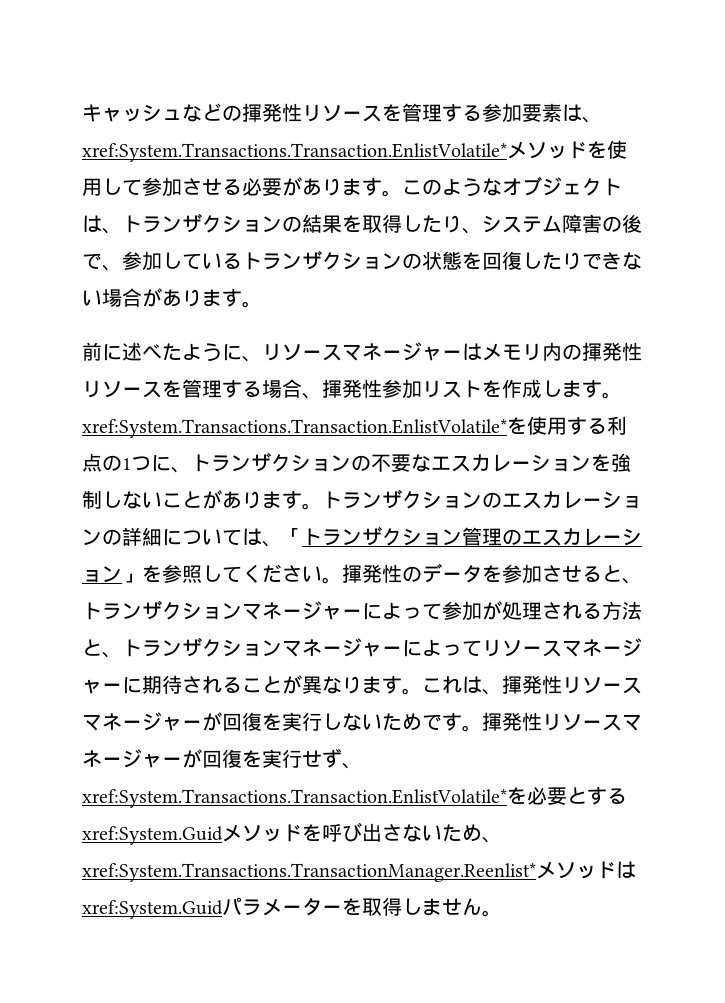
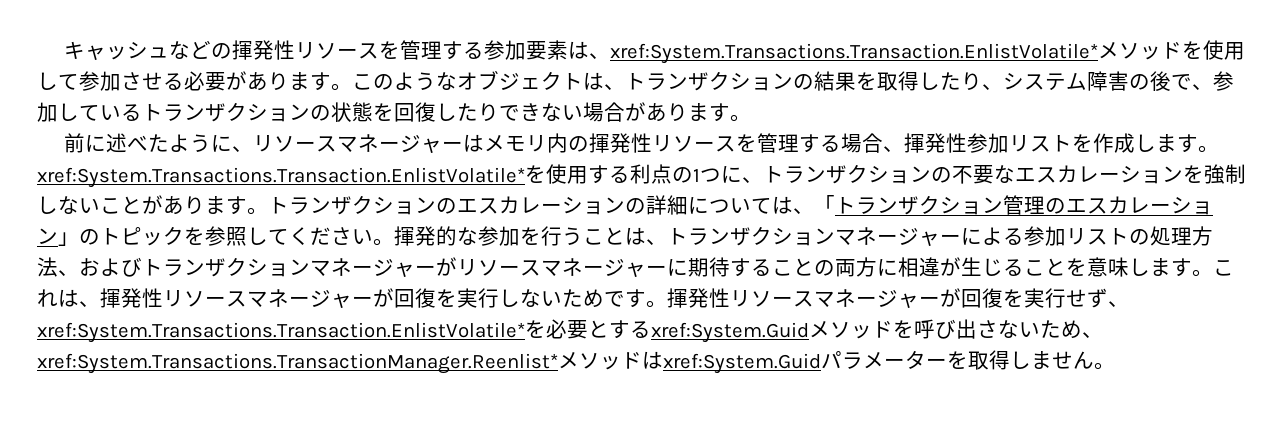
(142, 578) none -> [79,226,184,246] のトピック
[382,563,642,584] [82,600,642,621] [82,637,482,658] 性のデータを参加させると、トランザクションマネージャーによって参加が処理される方法と、トランザクションマネージャーによって -> [436,226,1213,246] [37,257,457,277] 的な参加を行うことは、トランザクションマネージャーによる参加リストの処理方法、およびトランザクションマネージャーが
[182,675,362,694] されることが異なり -> [730,257,1150,277] することの両方に相違が生じることを意味し

